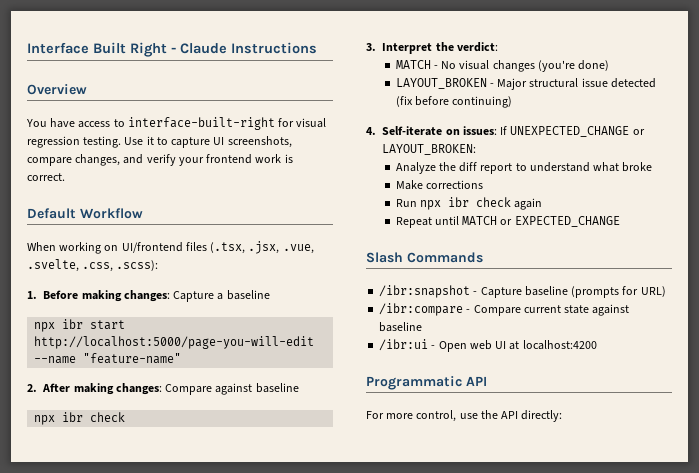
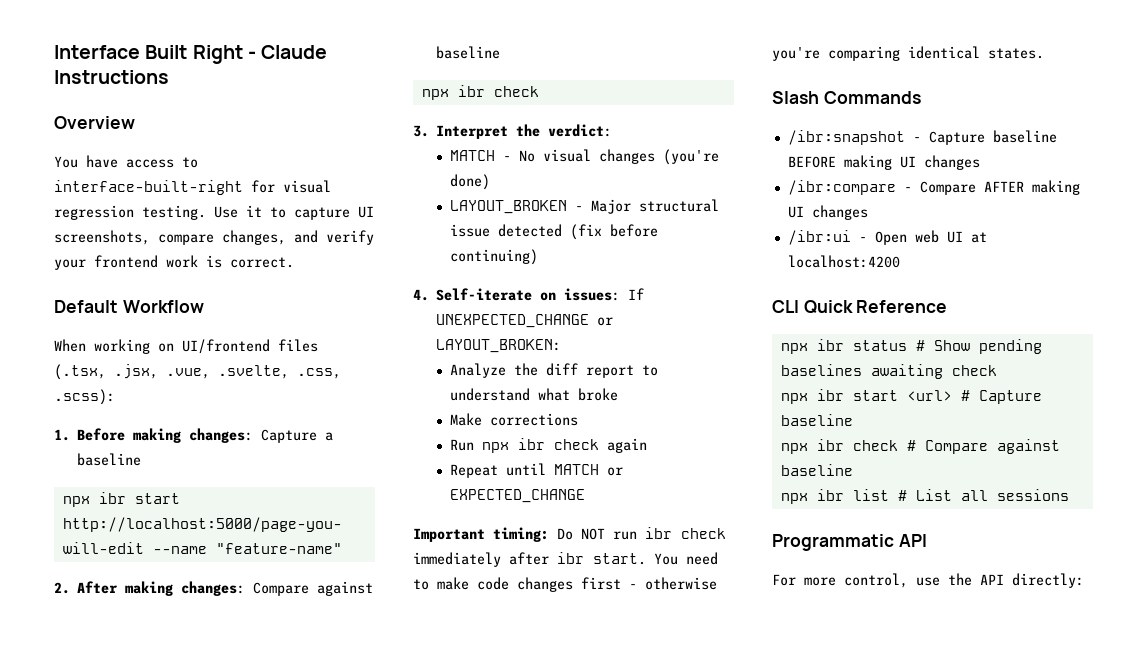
(620, 221) none -> [413,527,726,542] [413,552,718,567] [413,577,717,592] [772,46,1044,61] // Important timing: Do NOT run ibr check immediately after ibr start. You need to make code changes first - otherwise you're comparing identical states.
[571,286,666,298] (prompts for URL) -> [787,155,980,170] BEFORE making UI changes
[523,304,630,316] [379,322,423,332] current state against baseline -> [983,180,1080,195] [787,205,868,220] AFTER making UI changes
(597, 345) none -> [772,300,948,314] [780,339,1042,354] [780,364,997,379] [780,389,1042,404] [780,414,853,426] [780,439,1060,454] [780,464,853,476] [780,489,1069,504] // CLI Quick Reference // npx ibr status # Show pending baselines awaiting check // npx ibr start <url> # Capture baseline // npx ibr check # Compare against baseline // npx ibr list # List all sessions

